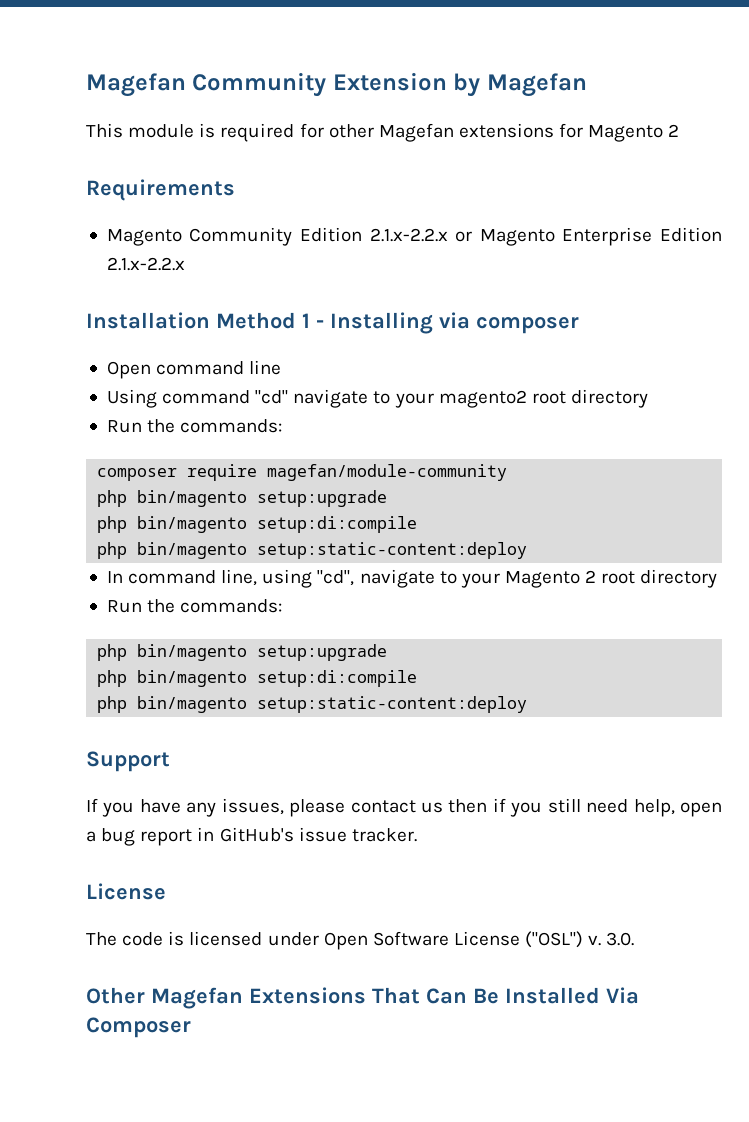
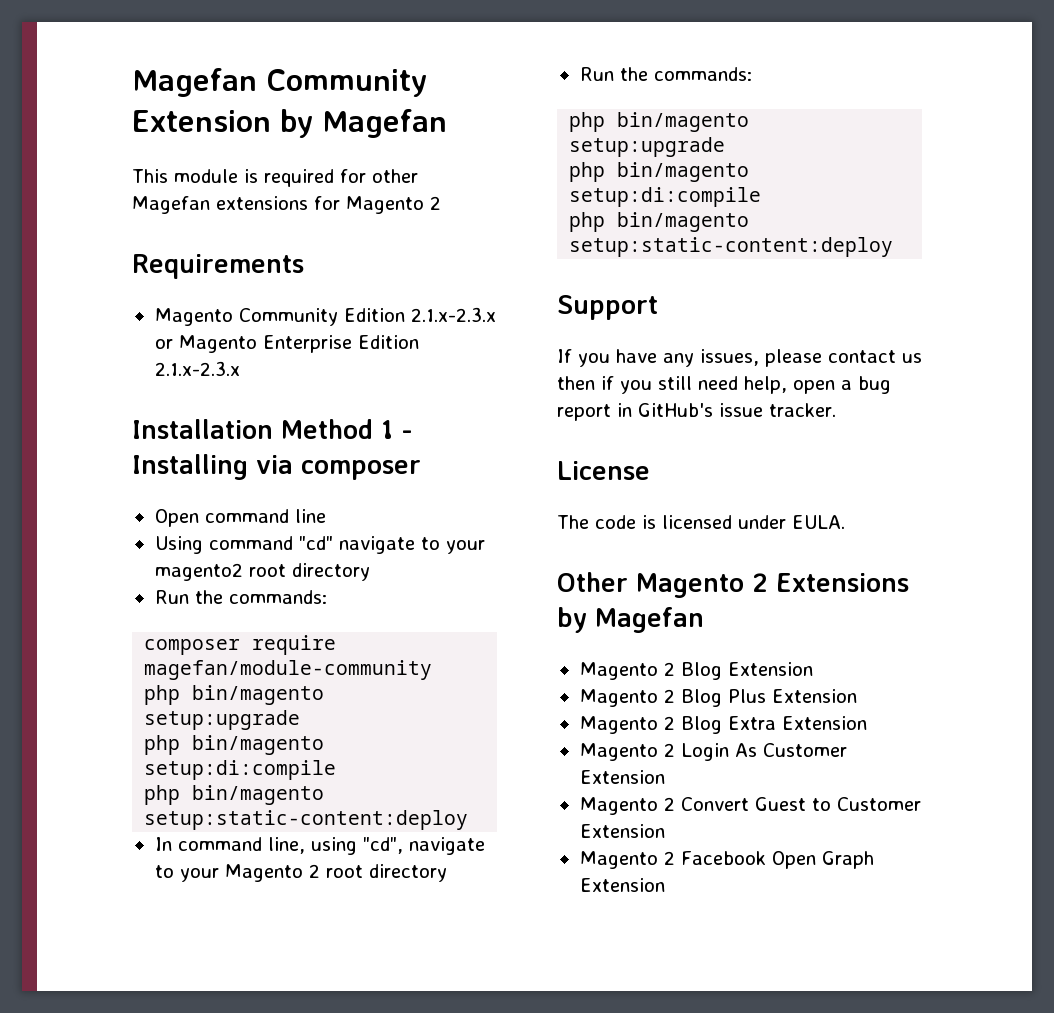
[369,228,448,242] 2.1.x-2.2.x -> [410,307,496,322] 2.1.x-2.3.x
[106,257,185,271] 2.1.x-2.2.x -> [154,361,240,376] 2.1.x-2.3.x
[323,931,635,950] [86,987,639,1009] [86,1017,191,1038] Open Software License ("OSL") v. 3.0. // Other Magefan Extensions That Can Be Installed Via Composer -> [792,515,845,529] [557,572,909,598] [557,607,704,633] [579,662,813,680] [579,689,857,707] [579,716,867,734] [579,743,847,761] [579,770,665,784] [579,797,921,815] [579,824,665,838] [579,851,874,869] [579,878,665,892] EULA. // Other Magento 2 Extensions by Magefan // Magento 2 Blog Extension // Magento 2 Blog Plus Extension // Magento 2 Blog Extra Extension // Magento 2 Login As Customer Extension // Magento 2 Convert Guest to Customer Extension // Magento 2 Facebook Open Graph Extension

